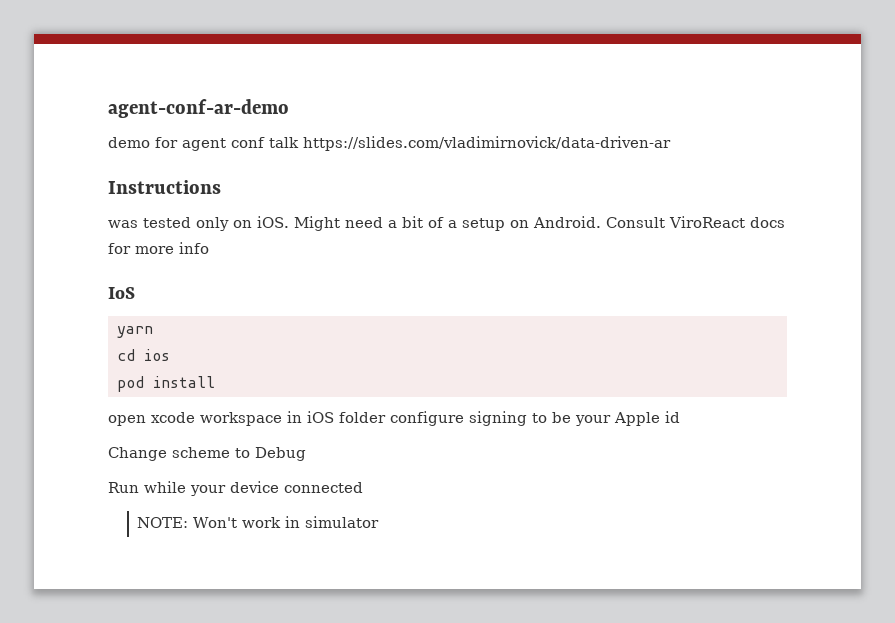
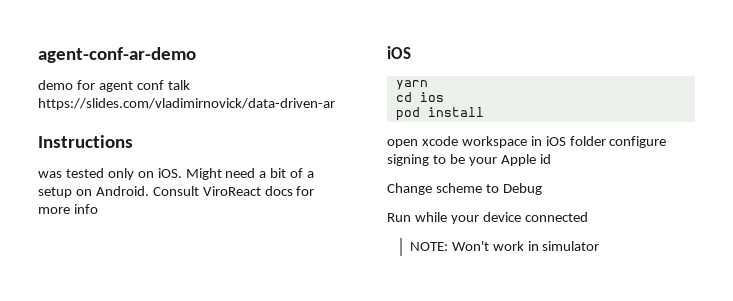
[108,287,135,299] IoS -> [387,46,411,59] iOS

